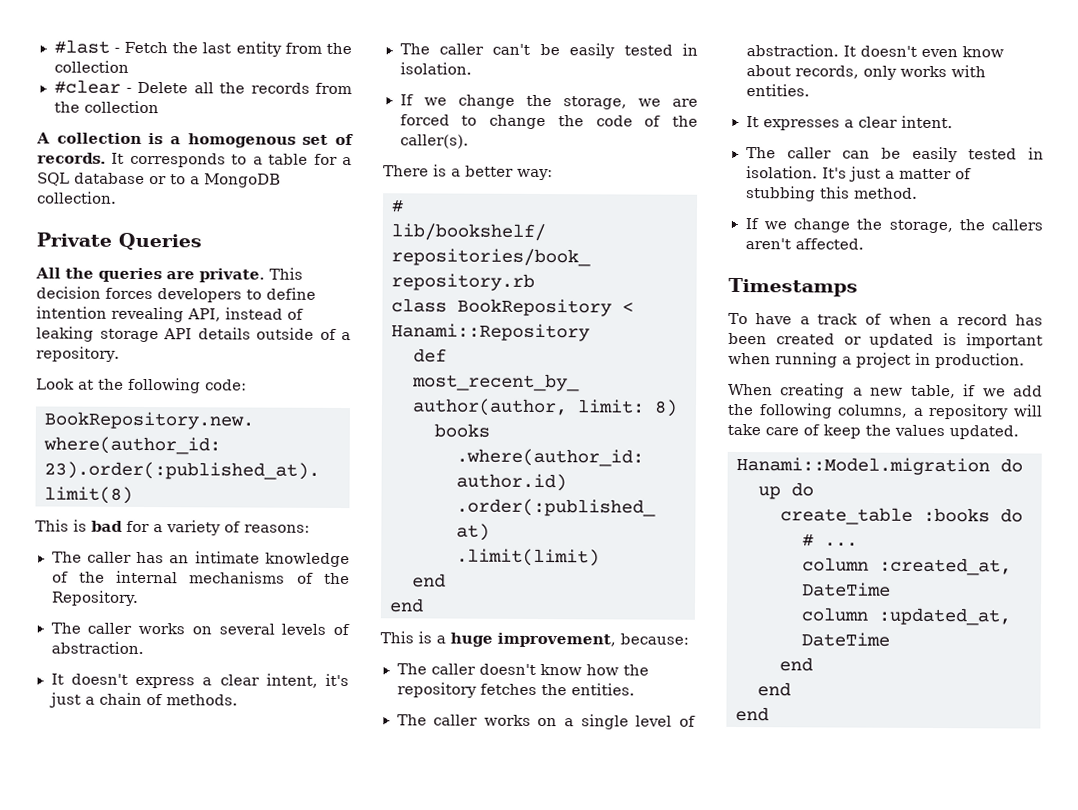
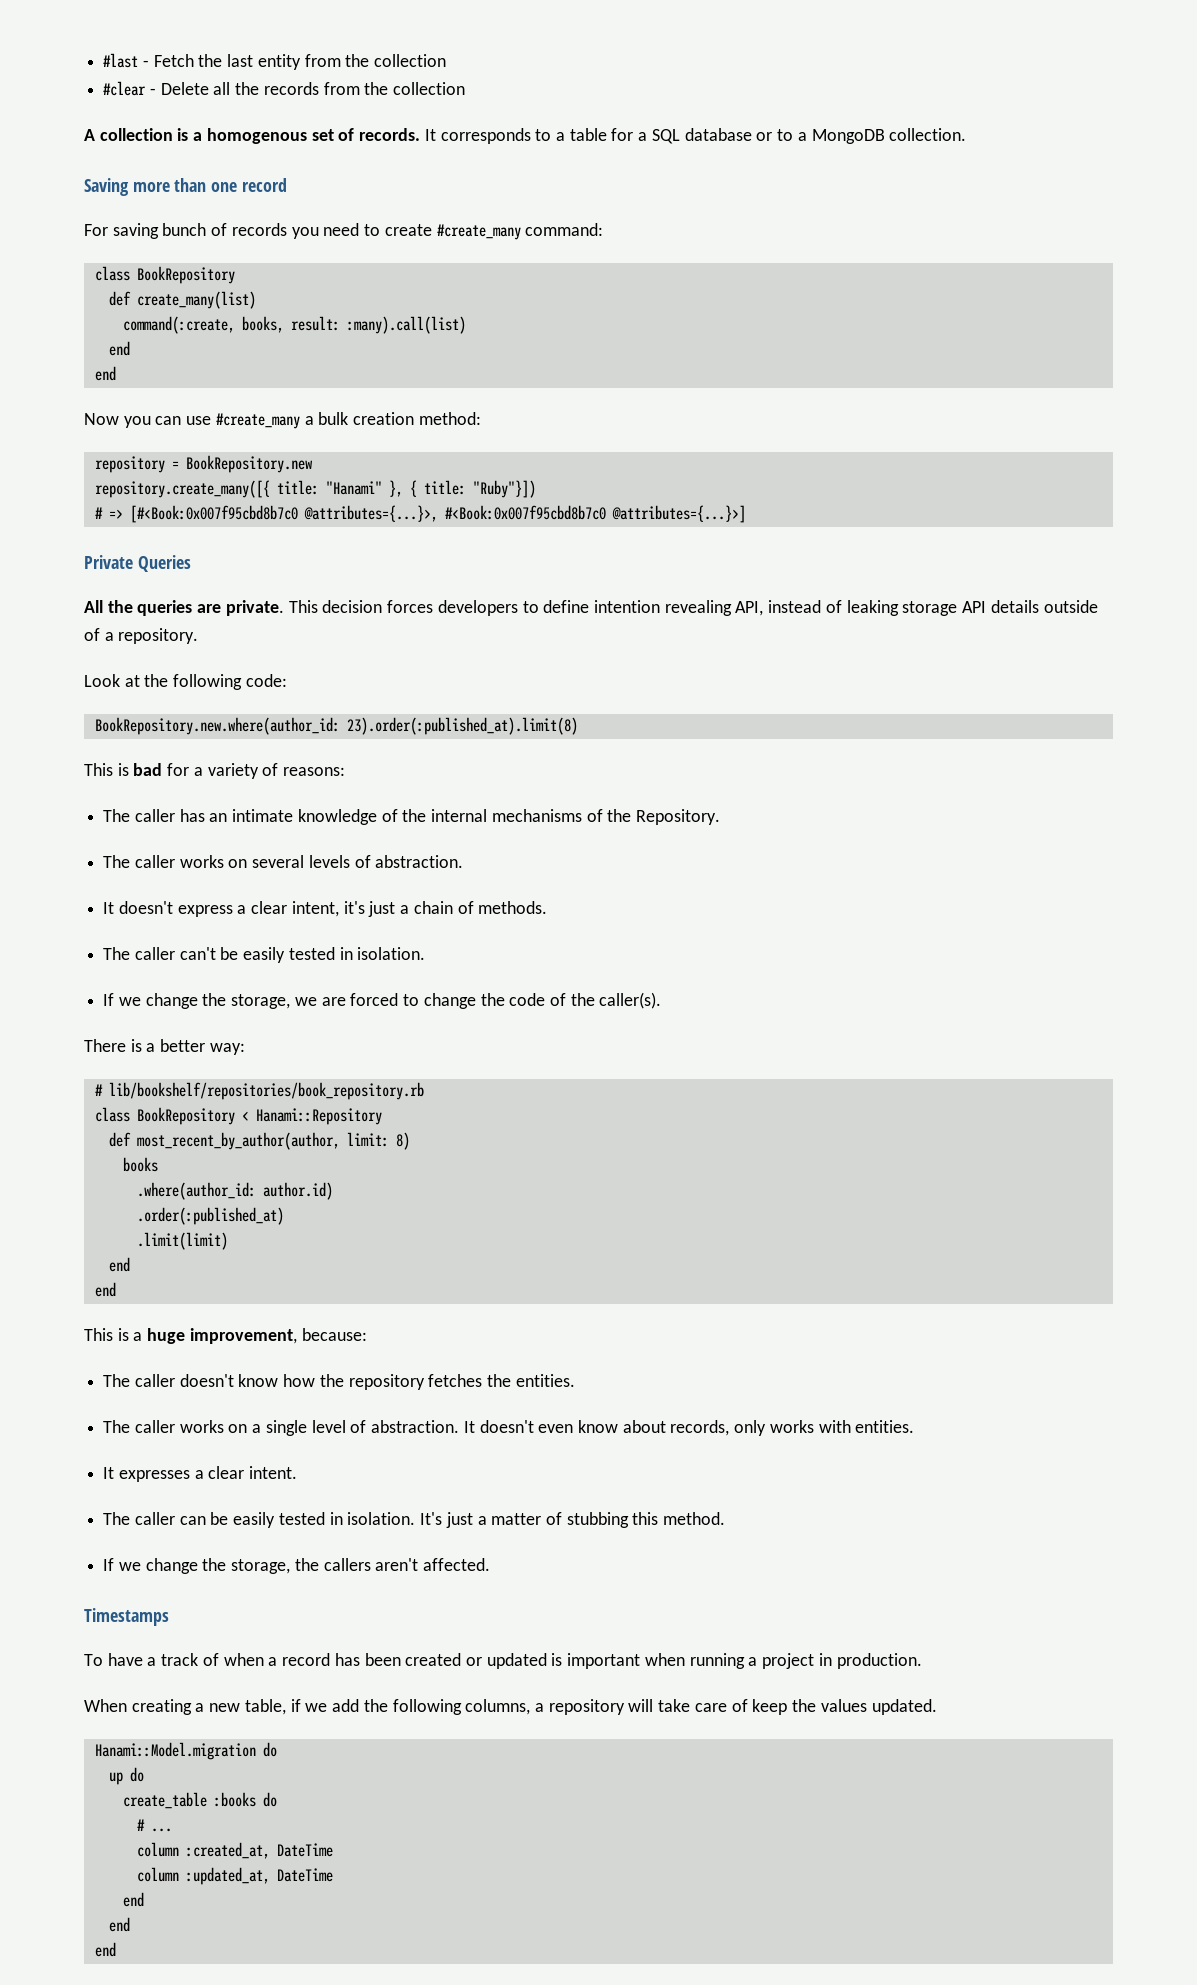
(117, 197) none -> [84,178,287,196] [84,223,604,240] [94,266,235,284] [108,291,256,309] [122,316,466,334] [108,341,130,356] [94,366,116,381] [84,412,481,429] [94,455,313,473] [94,480,536,498] [94,505,746,523] // Saving more than one record // For saving bunch of records you need to create #create_many command: // class BookRepository // def create_many(list) // command(:create, books, result: :many).call(list) // end // end // Now you can use #create_many a bulk creation method: // repository = BookRepository.new // repository.create_many([{ title: "Hanami" }, { title: "Ruby"}]) // # => [#<Book:0x007f95cbd8b7c0 @attributes={...}>, #<Book:0x007f95cbd8b7c0 @attributes={...}>]

